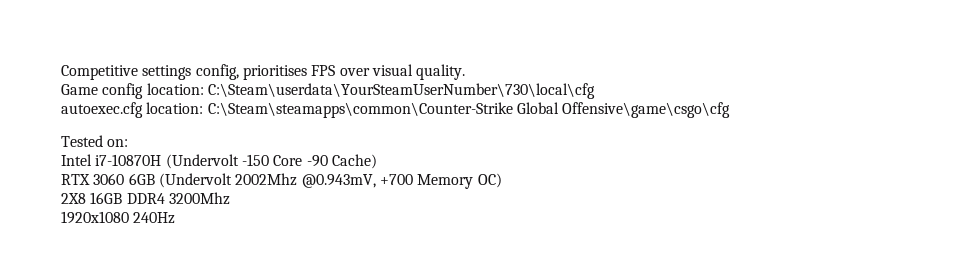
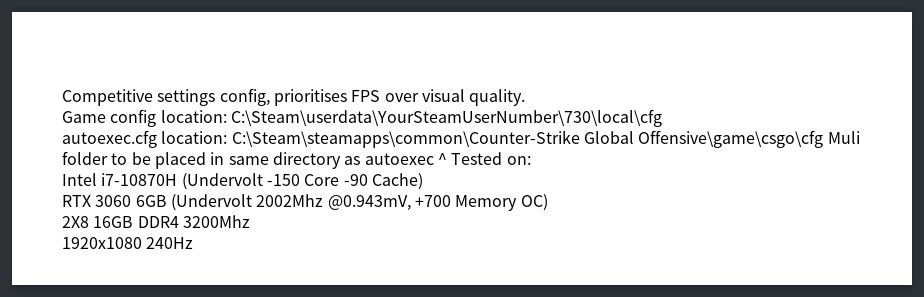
(731, 110) // -> [827,131,860,144] [62,151,447,169] Muli folder to be placed in same directory as autoexec ^

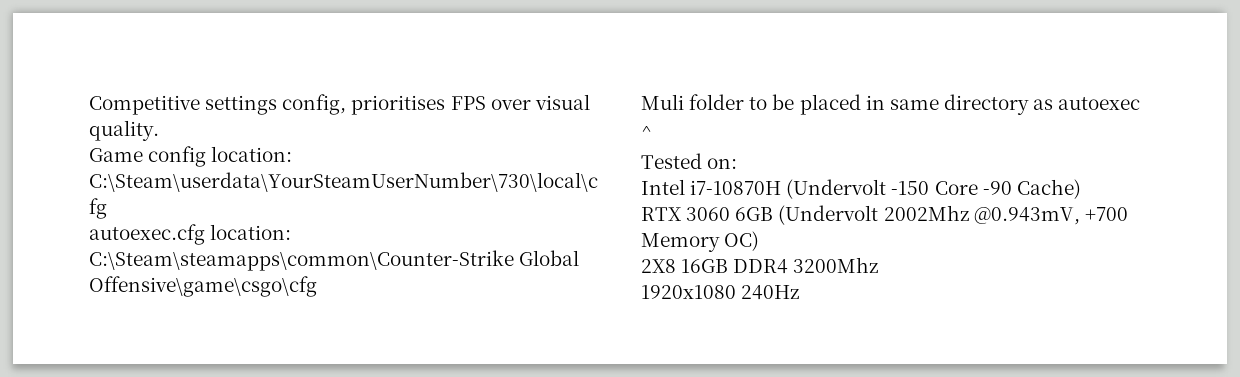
(824, 139) none -> (317, 286) //
(447, 159) none -> (652, 131) //

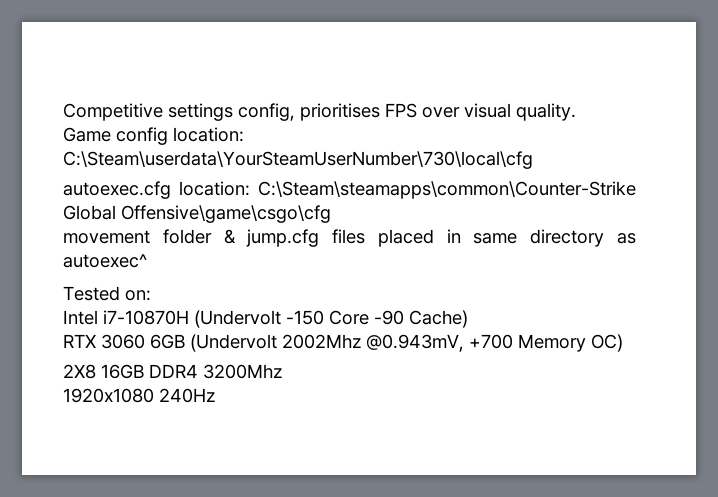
[641,94,795,110] Muli folder to be -> [63,229,366,247] movement folder & jump.cfg files
[1058,97,1141,110] [641,126,652,136] autoexec ^ -> [63,254,147,268] autoexec^

